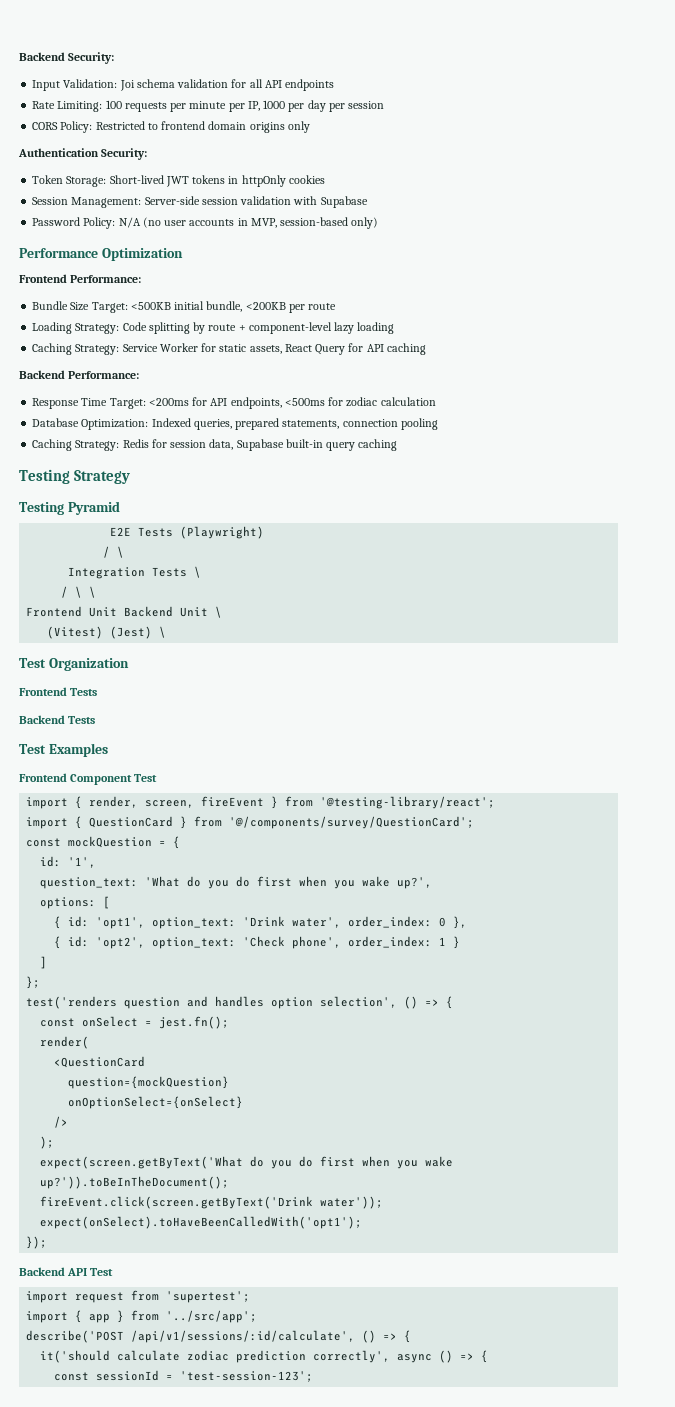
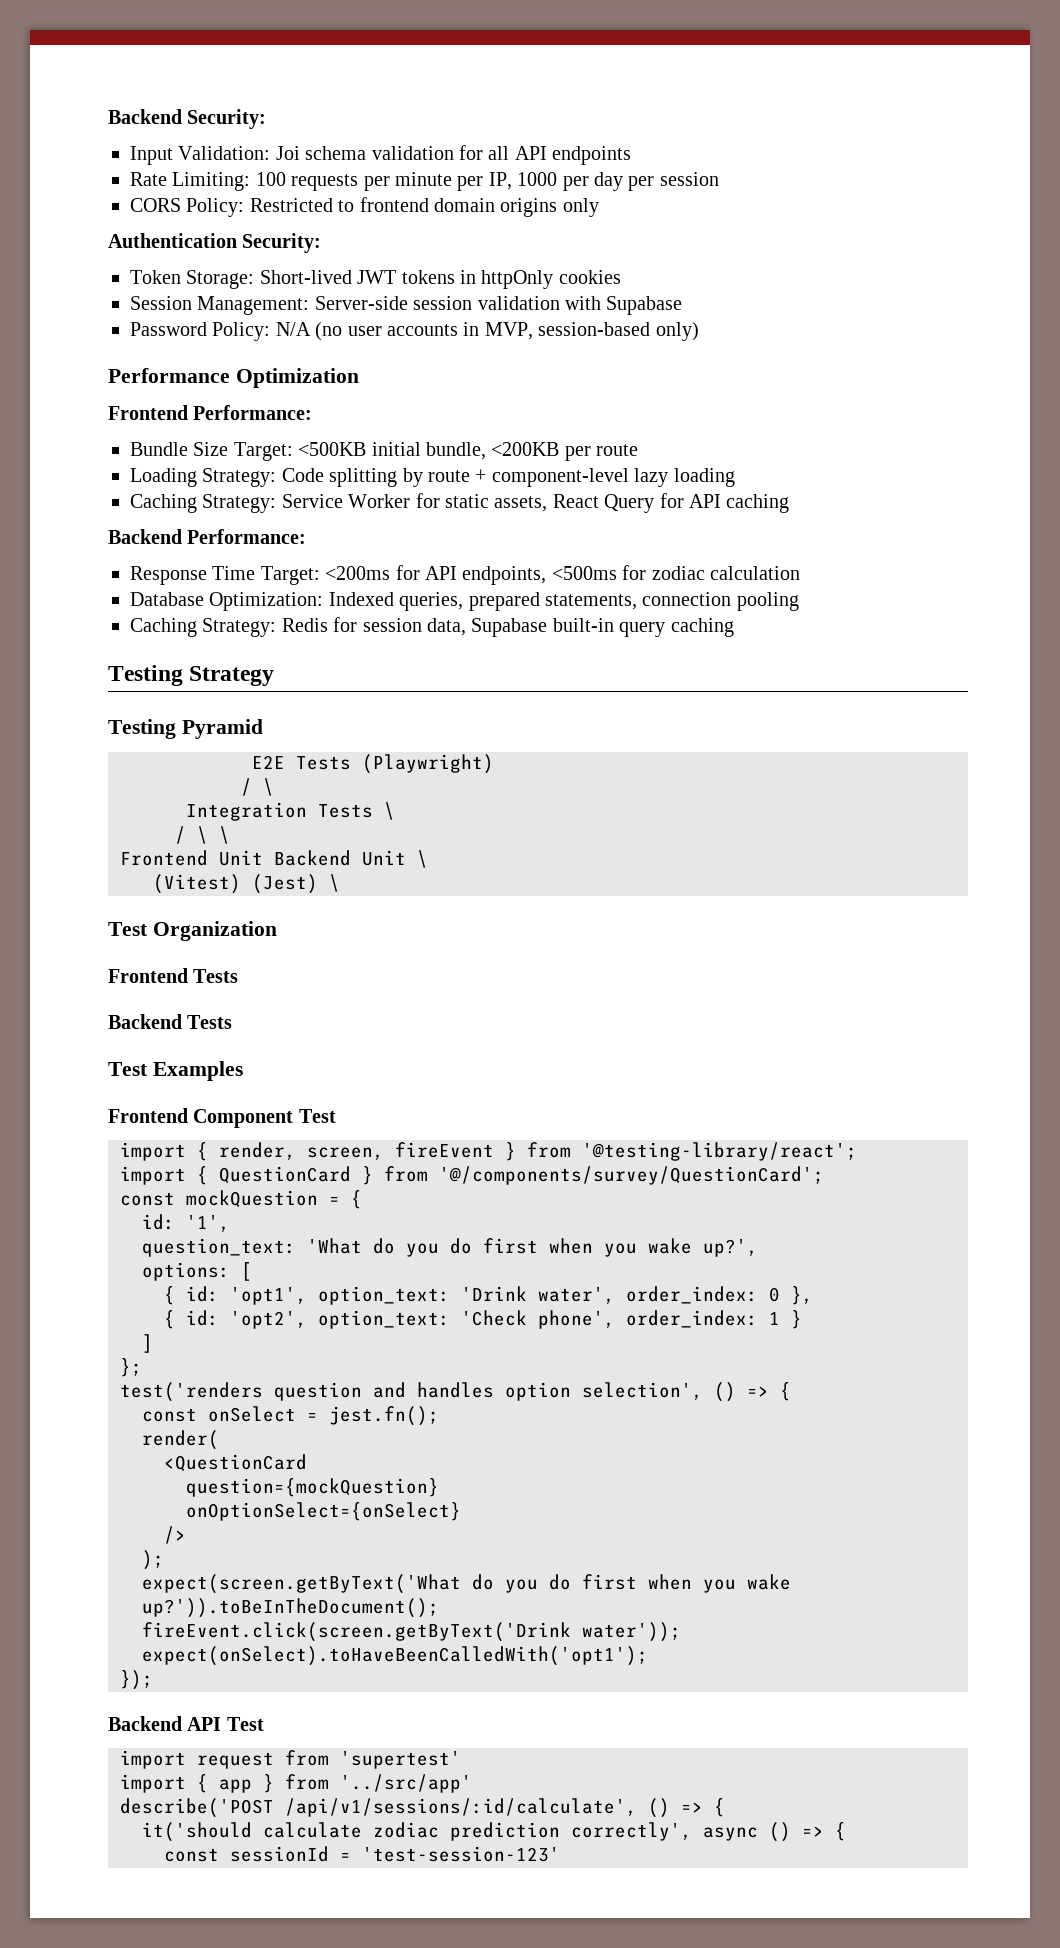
[166,1291,251,1303] 'supertest'; -> [340,1751,461,1769] 'supertest'
[166,1310,258,1323] '../src/app'; -> [340,1774,472,1793] '../src/app'
[180,1371,314,1382] 'test-session-123'; -> [362,1846,560,1862] 'test-session-123'

